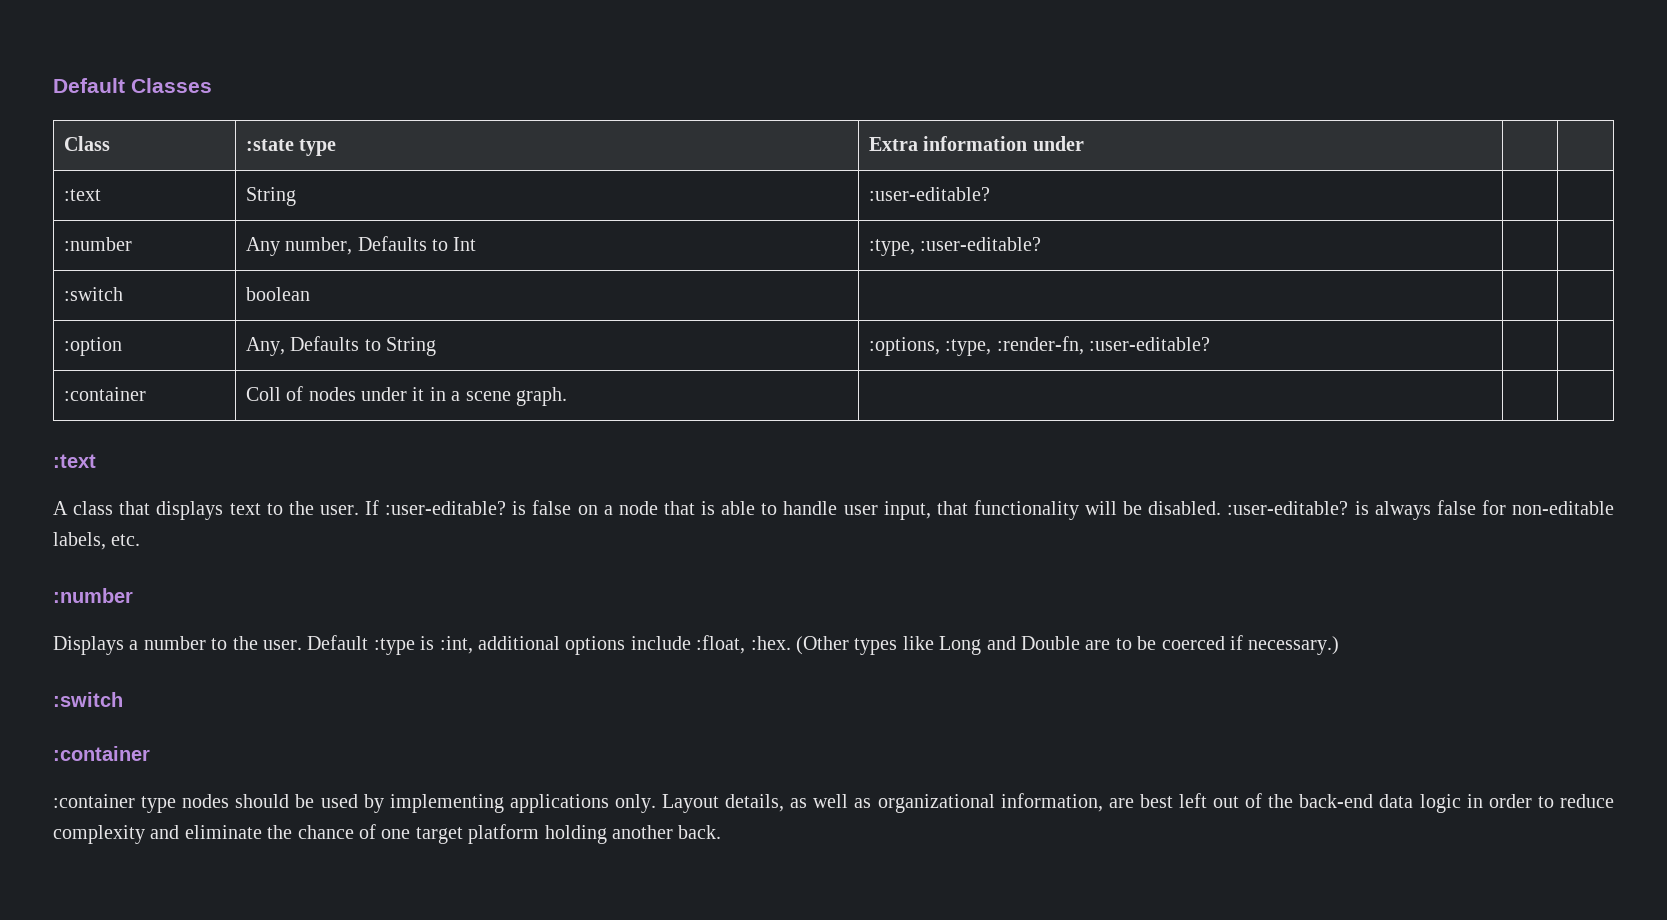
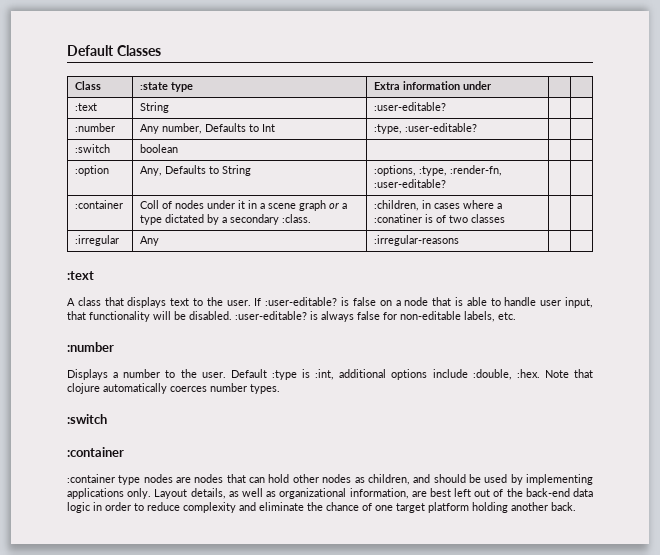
[515,387,567,406] graph. | -> [299,200,348,211] [140,214,312,225] [374,200,503,211] [374,214,506,223] [75,235,120,246] [140,236,160,246] [374,235,460,246] graph or a type dictated by a secondary :class. | :children, in cases where a :conatiner is of two classes | | // :irregular | Any | :irregular-reasons
[696,635,1340,655] :float, :hex. (Other types like Long and Double are to be coerced if necessary.) -> [472,369,593,380] [67,383,280,394] :double, :hex. Note that clojure automatically coerces number types.
(230, 801) none -> [176,474,431,485] are nodes that can hold other nodes as children, and

